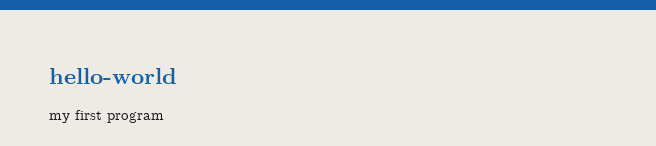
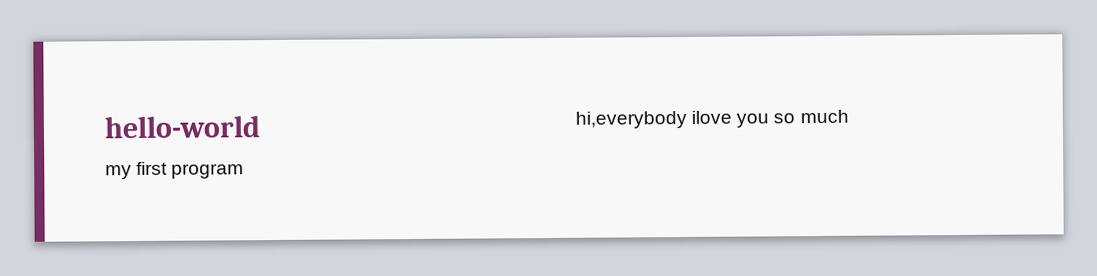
(164, 117) none -> [575,109,849,129] // hi,everybody ilove you so much

